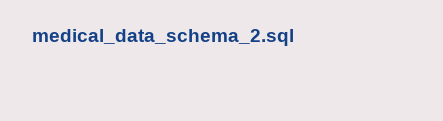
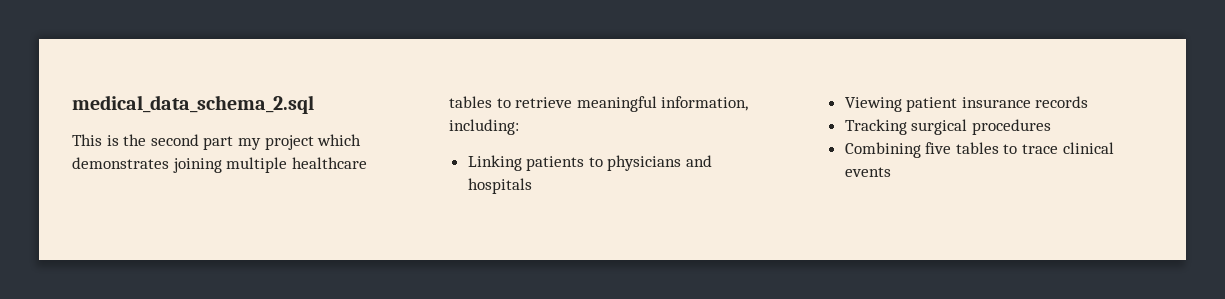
(294, 37) none -> [72,134,362,150] [72,157,367,173] [449,96,749,112] [449,119,519,135] [467,155,713,171] [467,178,532,194] [844,96,1089,112] [844,119,1051,135] [844,142,1114,158] [844,167,891,177] // This is the second part my project which demonstrates joining multiple healthcare tables to retrieve meaningful information, including: // Linking patients to physicians and hospitals // Viewing patient insurance records // Tracking surgical procedures // Combining five tables to trace clinical events

